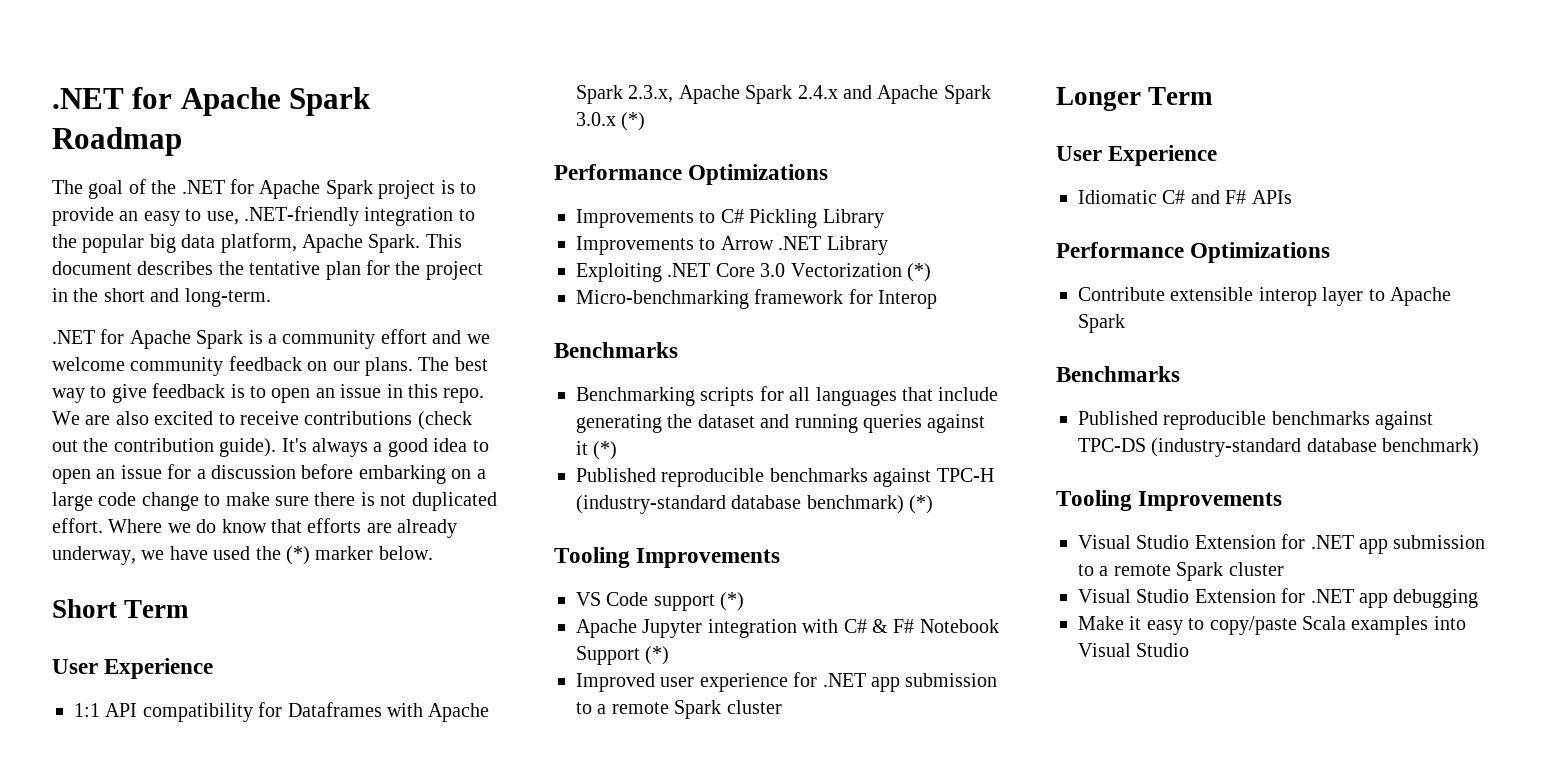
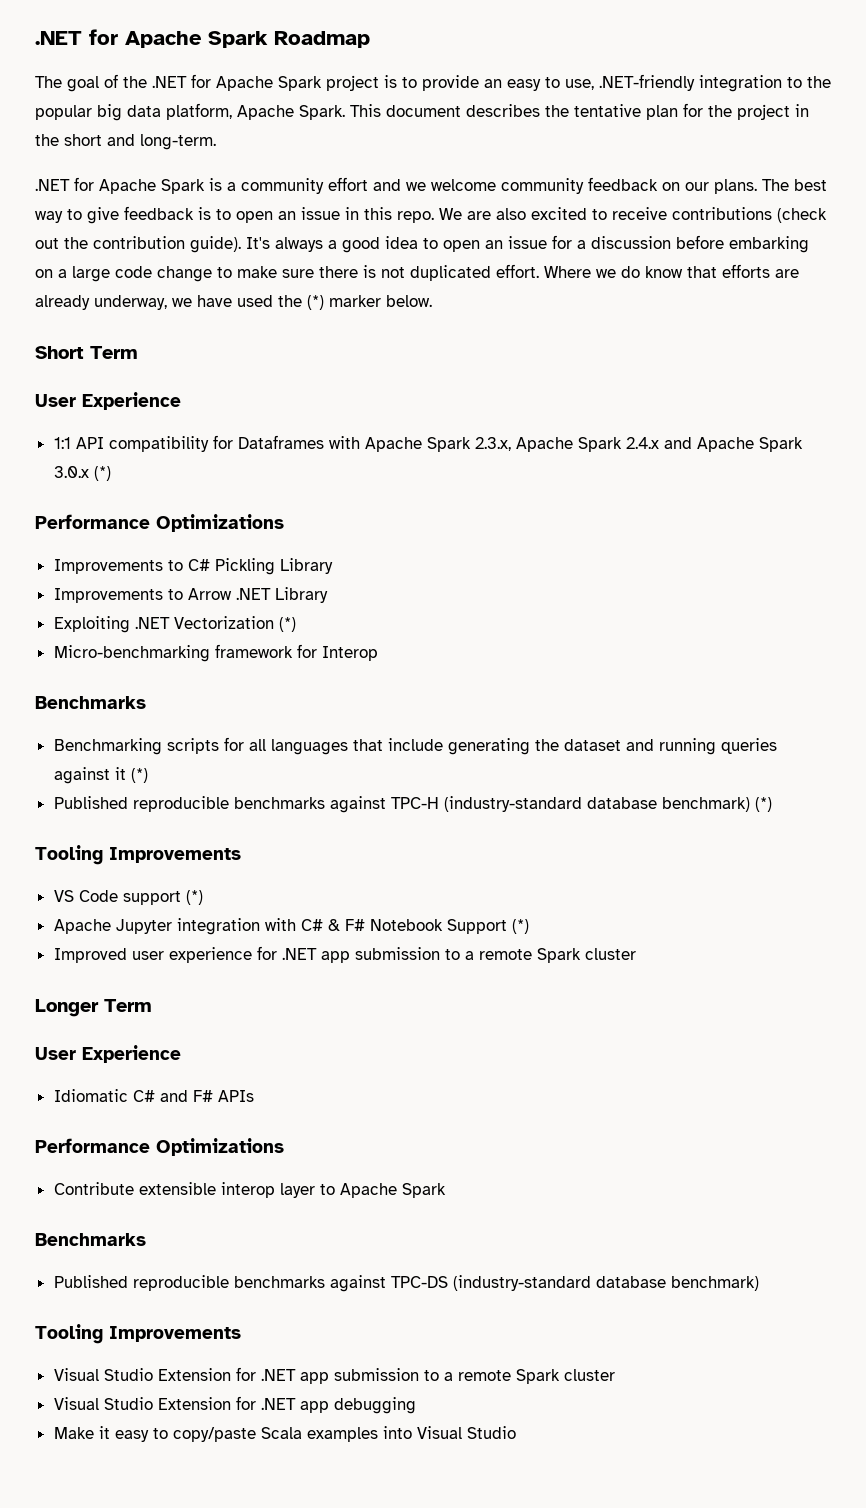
[715,263,786,277] Core 3.0 -> (170, 623) none

